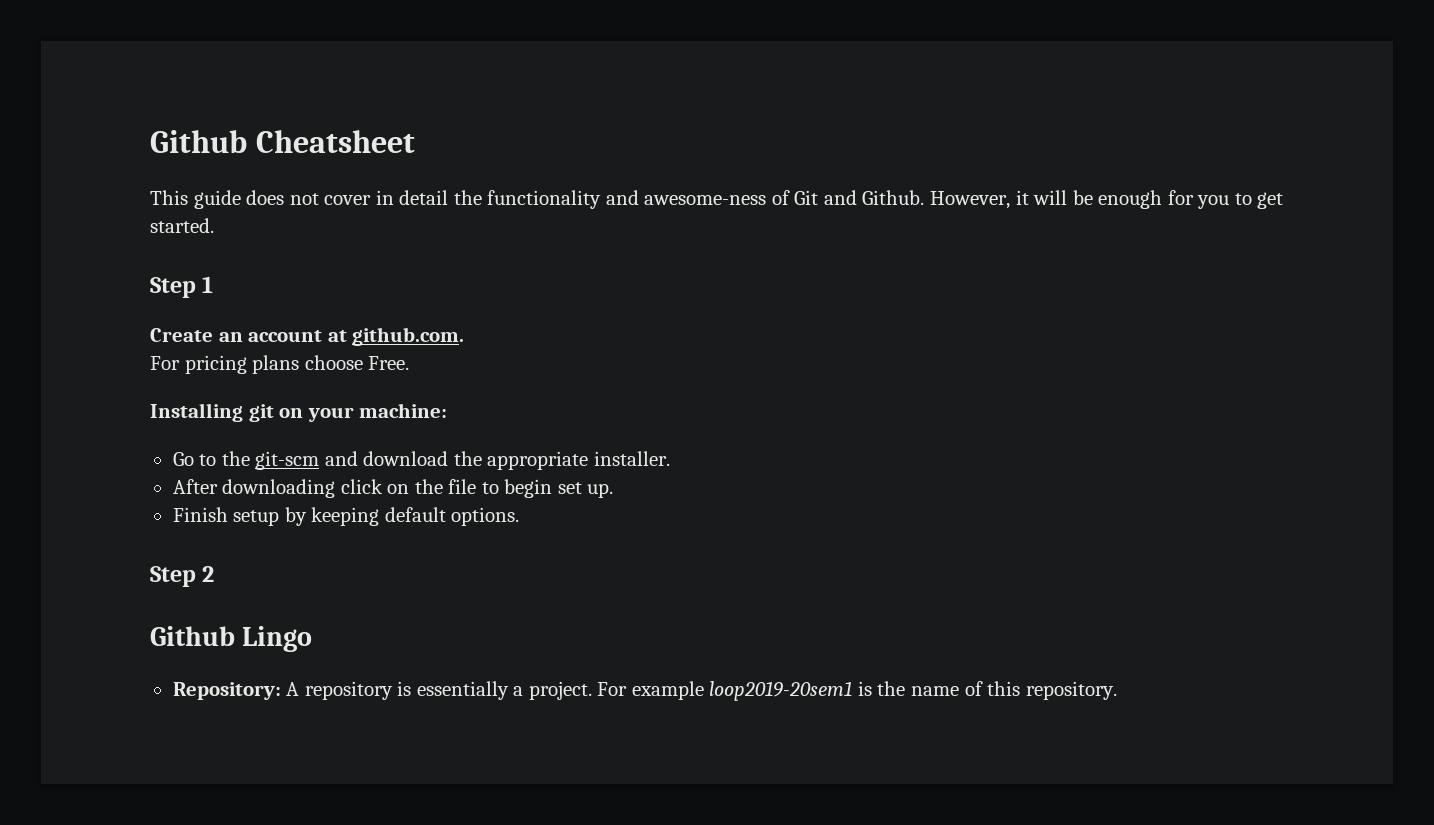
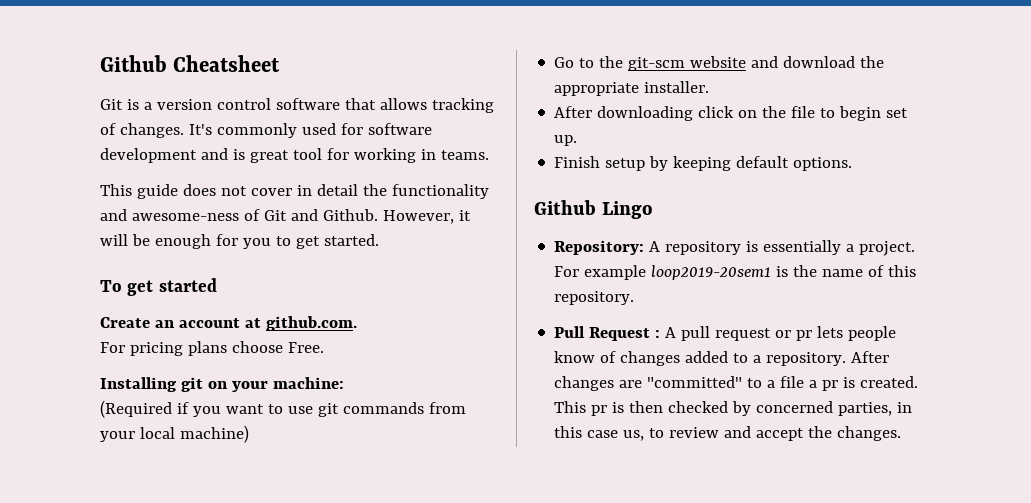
(415, 141) none -> [100,98,494,113] [100,123,432,138] [100,148,489,163] // Git is a version control software that allows tracking of changes. It's commonly used for software development and is great tool for working in teams.
[150,276,214,298] Step 1 -> [100,278,217,296] To get started
(448, 410) none -> [100,400,466,418] [100,425,249,443] // (Required if you want to use git commands from your local machine)
(320, 460) none -> [690,56,747,68] website
[150,566,215,587] // Step 2 -> (853, 164) none
(1117, 690) none -> [554,326,897,341] [554,351,890,366] [554,376,919,391] [554,401,913,416] [554,426,902,441] // Pull Request : A pull request or pr lets people know of changes added to a repository. After changes are "committed" to a file a pr is created. This pr is then checked by concerned parties, in this case us, to review and accept the changes.

